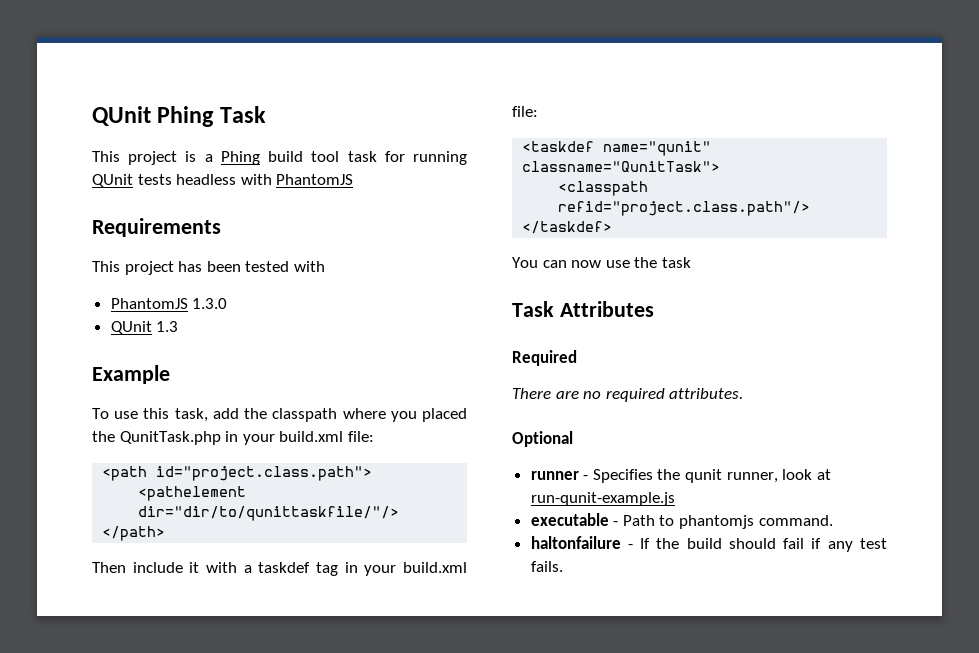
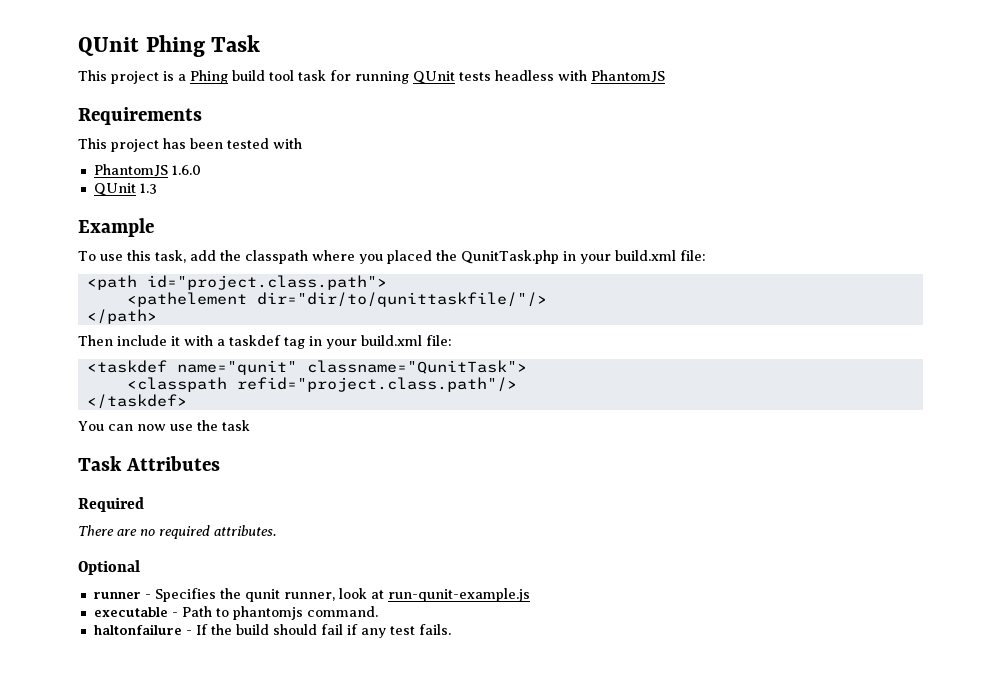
[192,298,228,309] 1.3.0 -> [171,165,201,175] 1.6.0

